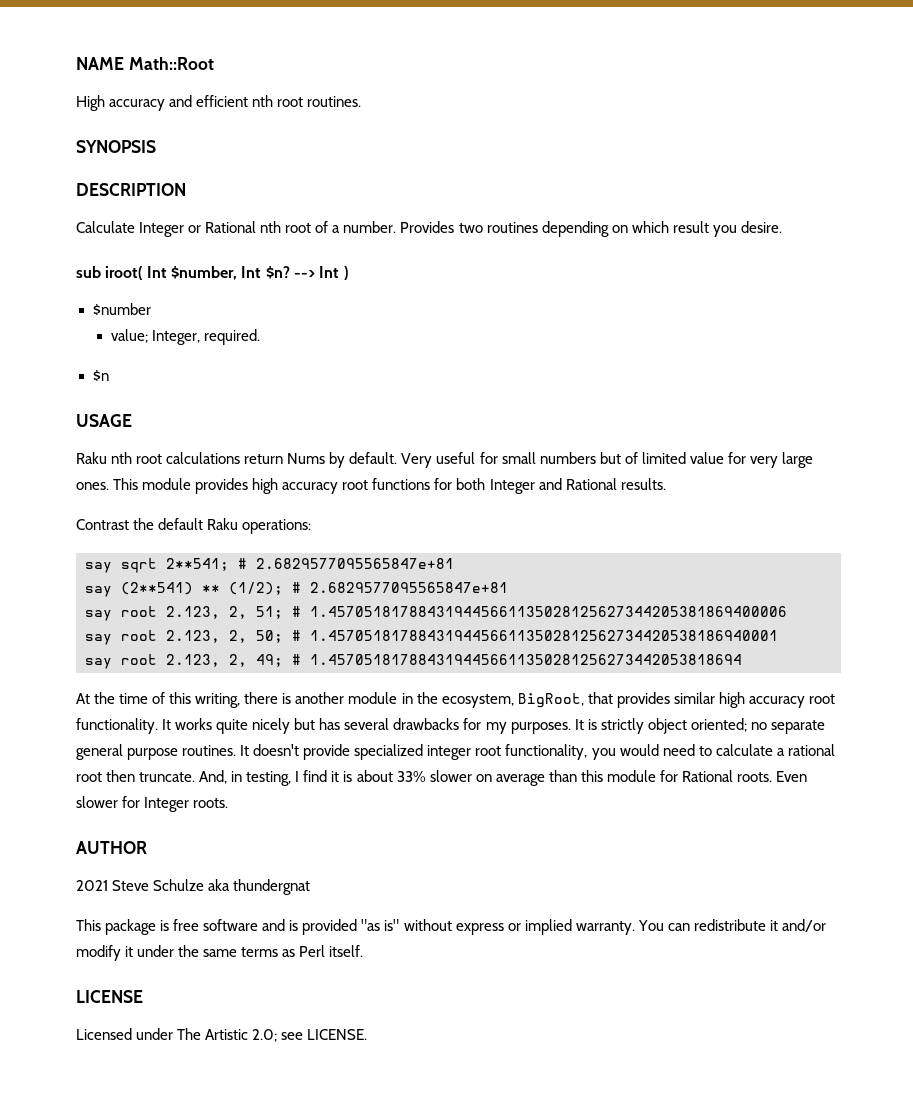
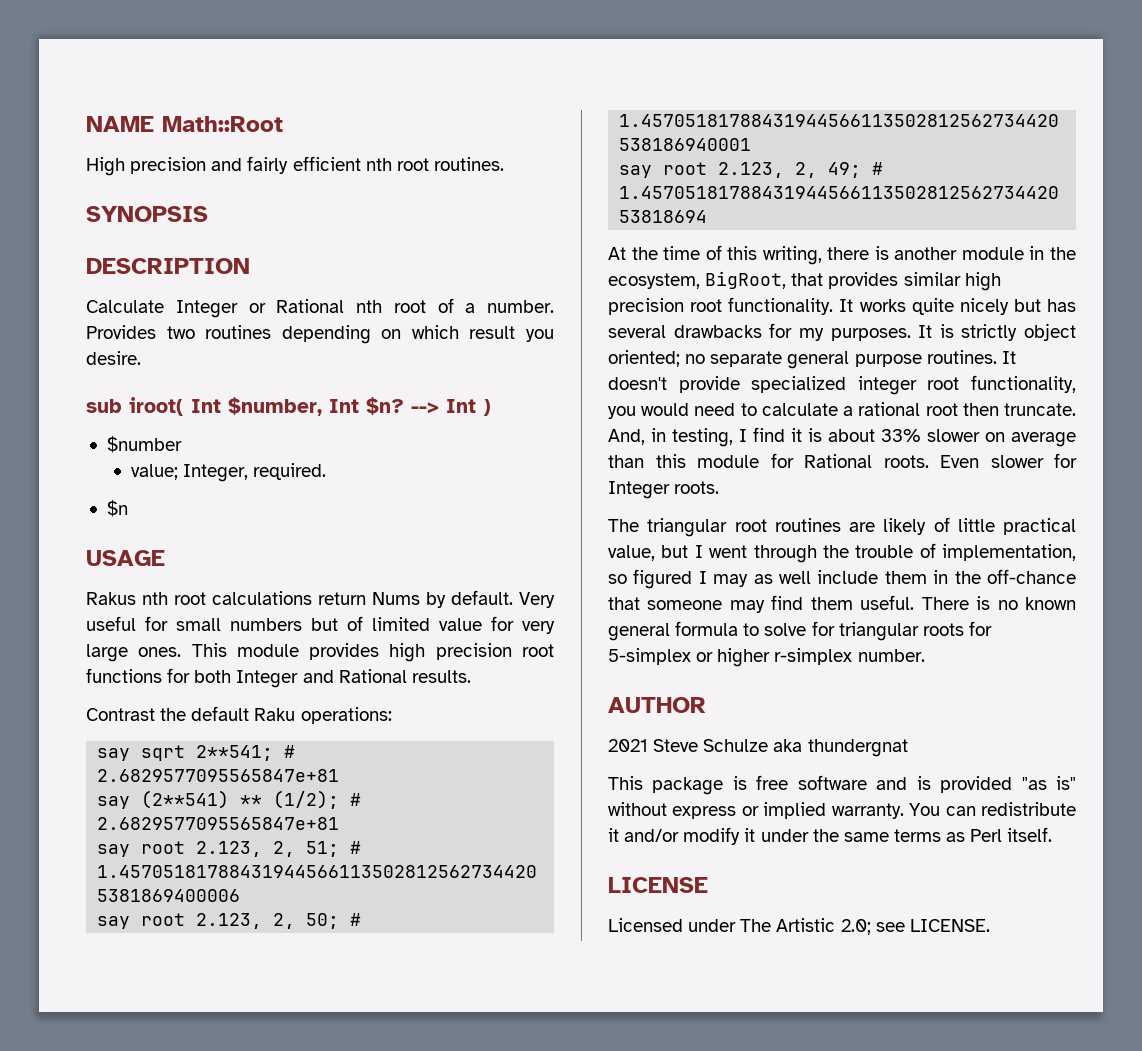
[109,95,193,111] accuracy and -> [130,156,289,174] precision and fairly
[76,452,107,464] Raku -> [86,592,136,605] Rakus
[282,482,339,494] accuracy -> [435,643,512,660] precision
[748,696,805,708] accuracy -> [608,298,684,315] precision
(229, 803) none -> [608,517,1076,537] [608,543,1076,563] [608,569,1076,589] [608,595,1076,613] [608,621,992,641] [608,648,925,667] // The triangular root routines are likely of little practical value, but I went through the trouble of implementation, so figured I may as well include them in the off-chance that someone may find them useful. There is no known general formula to solve for triangular roots for 5-simplex or higher r-simplex number.

